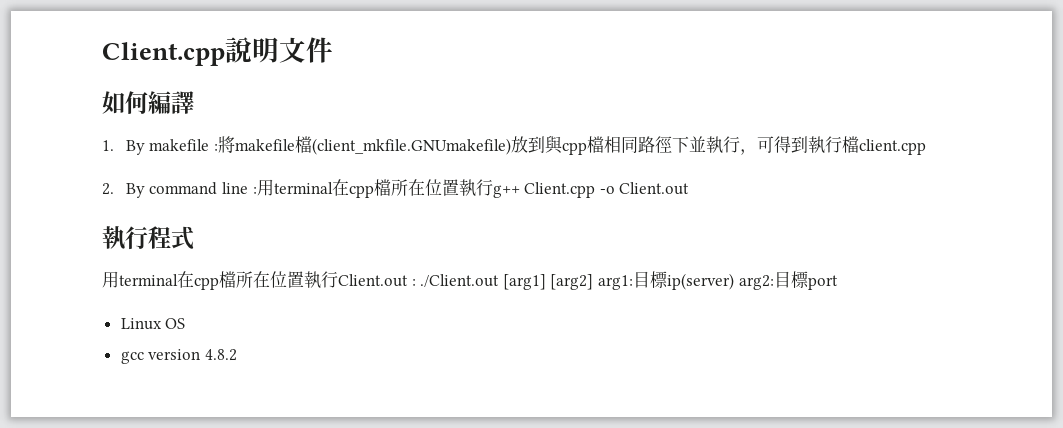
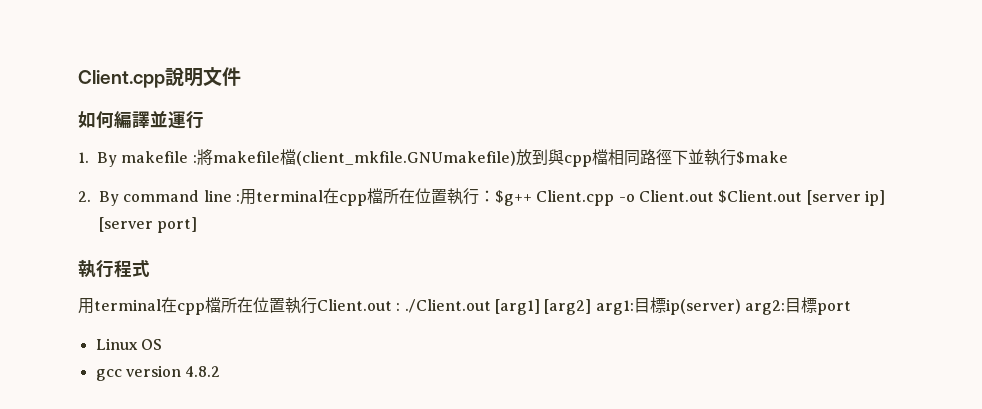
(194, 102) none -> [150,111,204,129] 並運行
[740,136,927,155] ，可得到執行檔client.cpp -> [735,151,788,164] $make
[492,185,520,198] g++ -> [478,190,532,206] ：$g++
(690, 188) none -> [718,190,885,206] [99,217,198,233] $Client.out [server ip] [server port]

